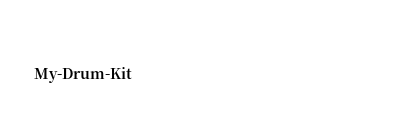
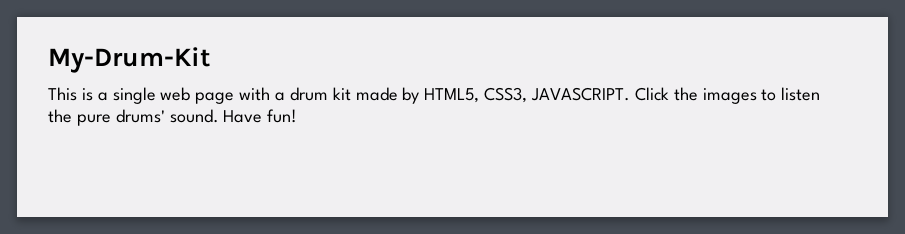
(132, 75) none -> [48,87,821,104] [48,109,298,126] // This is a single web page with a drum kit made by HTML5, CSS3, JAVASCRIPT. Click the images to listen the pure drums' sound. Have fun!

